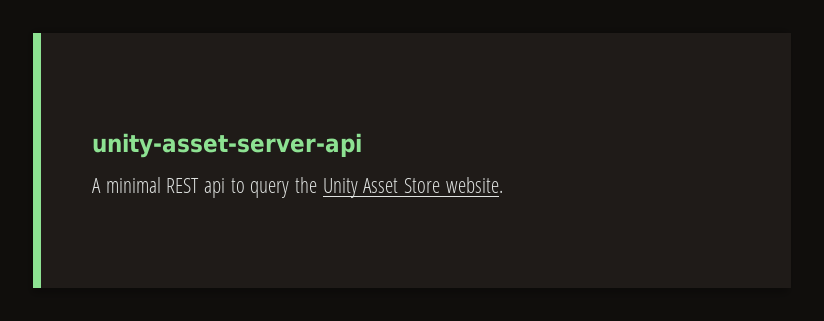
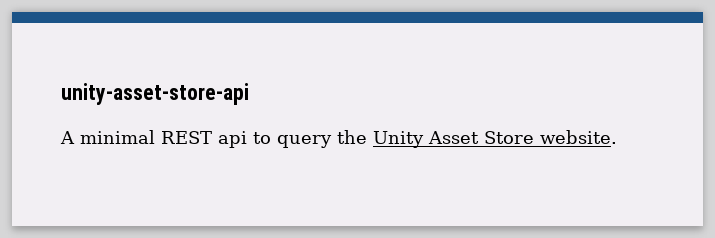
[92,133,362,158] unity-asset-server-api -> [61,83,249,105] unity-asset-store-api

